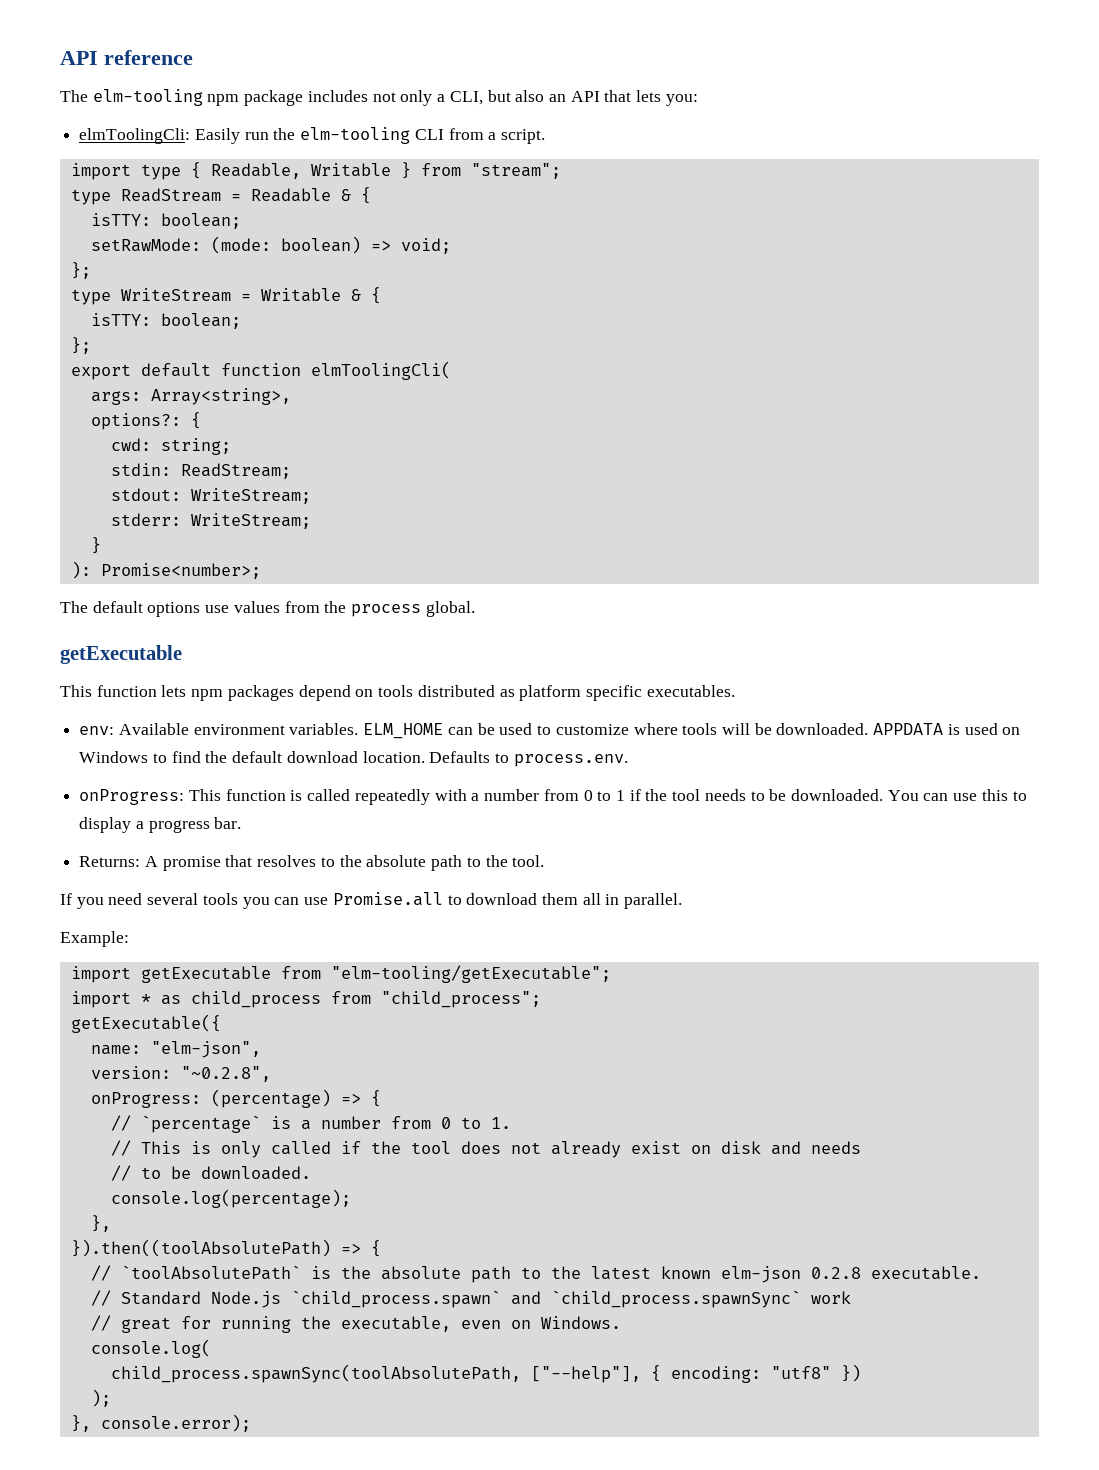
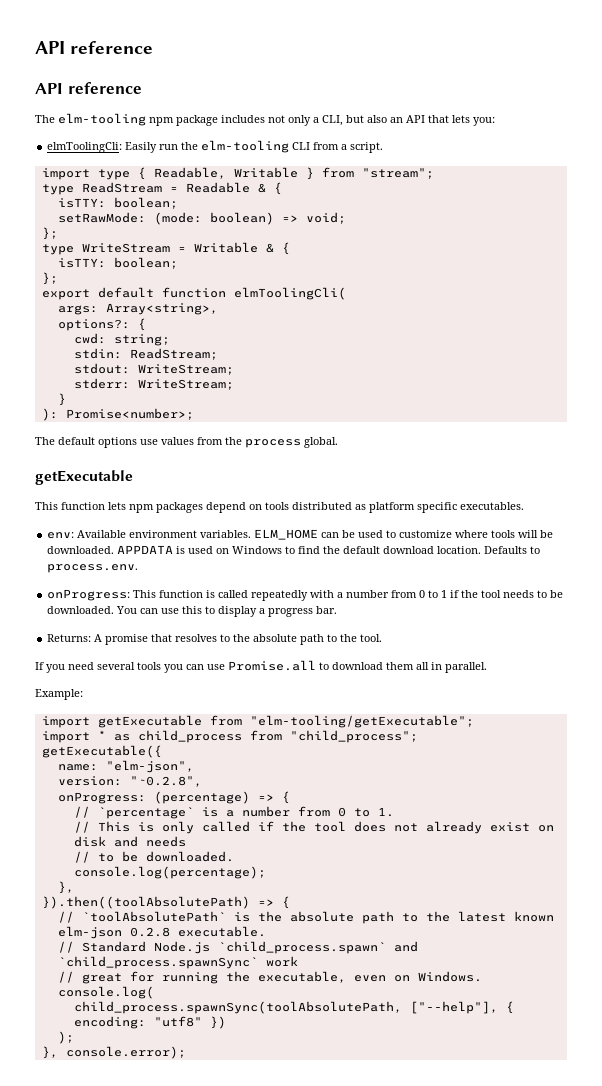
[60,50,193,65] API reference -> [35,41,154,54] [35,82,142,94] API reference // API reference

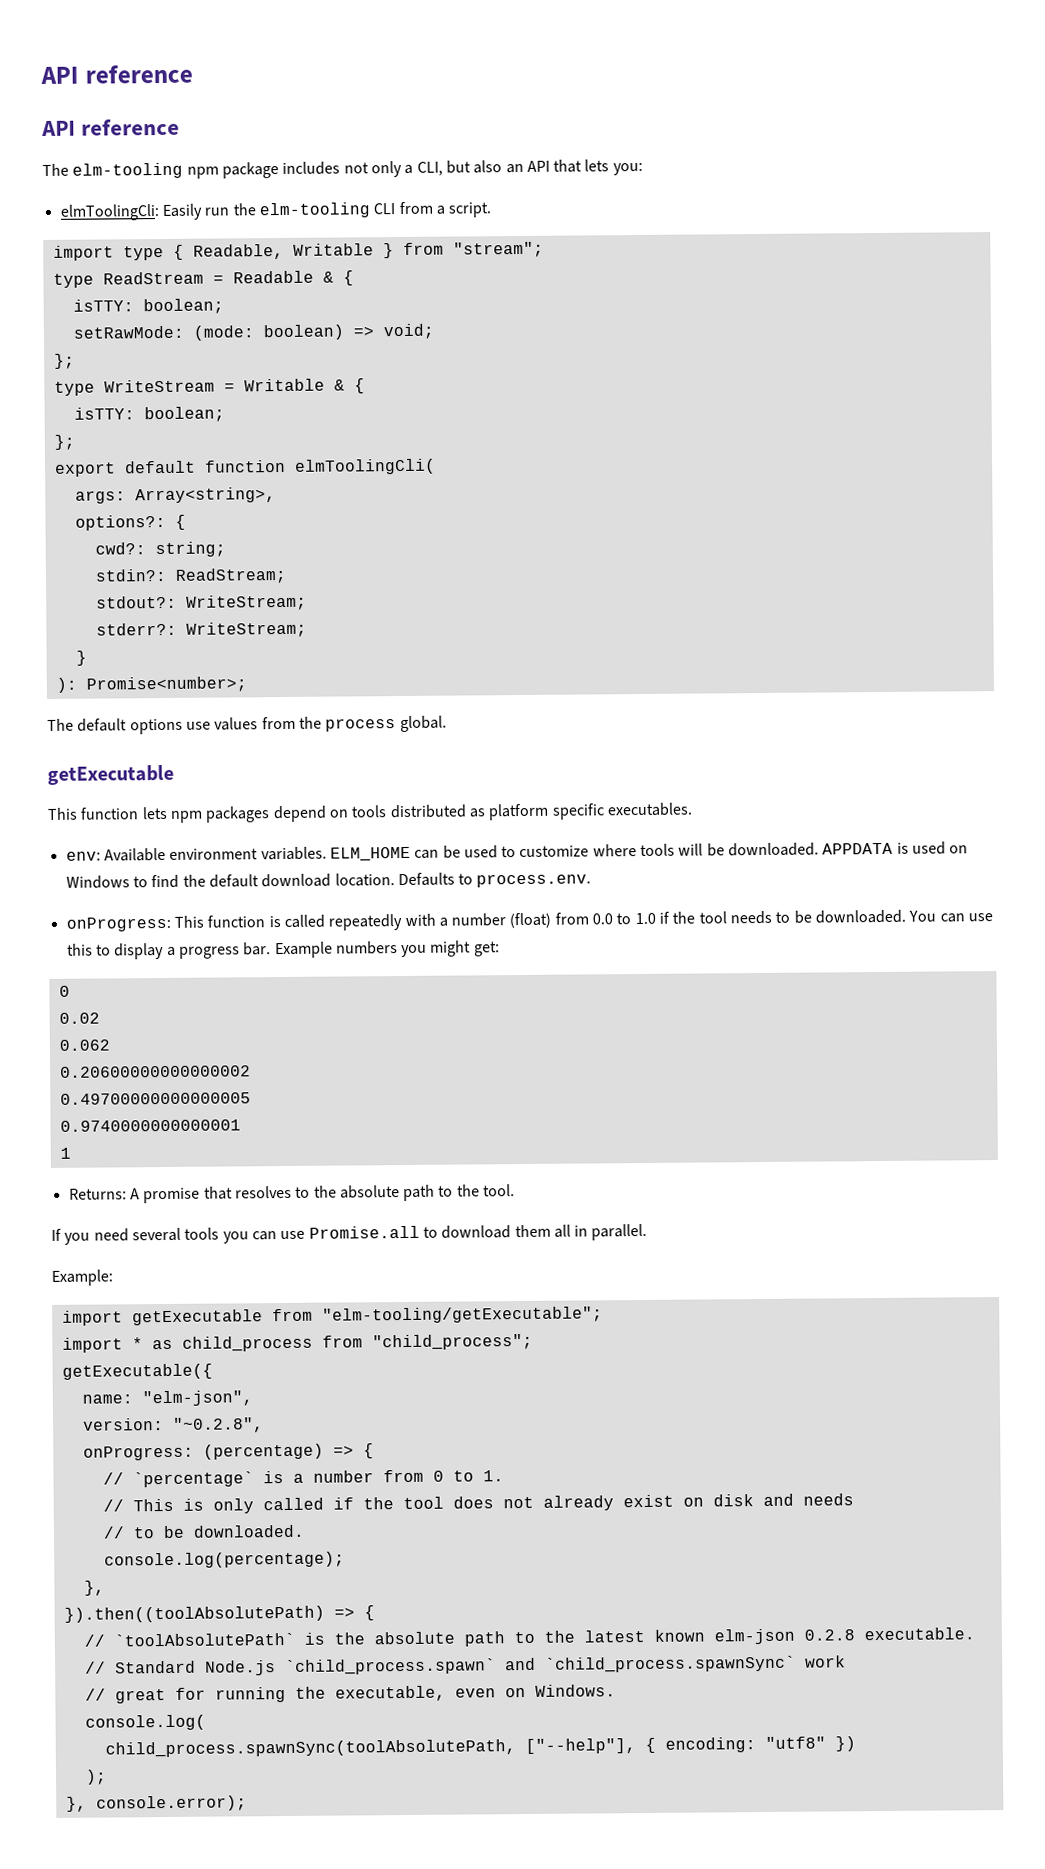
[73,333,106,344] cwd: -> [94,542,146,555] cwd?:
[73,348,122,359] stdin: -> [94,568,167,582] stdin?:
[73,363,234,375] [73,378,130,389] stdout: WriteStream; // stderr: -> [95,594,307,611] [95,622,177,636] stdout?: WriteStream; // stderr?:
[391,590,448,598] from 0 to 1 -> [509,912,656,929] (float) from 0.0 to 1.0
(338, 610) none -> [274,940,500,959] [58,985,70,997] [58,1012,100,1024] [58,1039,110,1051] [59,1065,251,1078] [59,1092,251,1105] [59,1119,241,1132] [59,1147,71,1159] Example numbers you might get: // 0 // 0.02 // 0.062 // 0.20600000000000002 // 0.49700000000000005 // 0.9740000000000001 // 1

